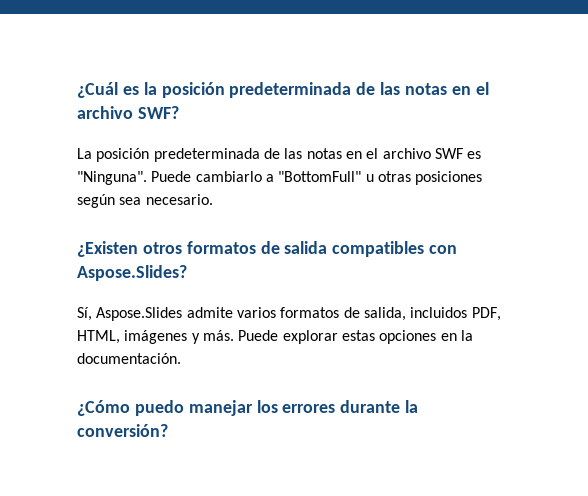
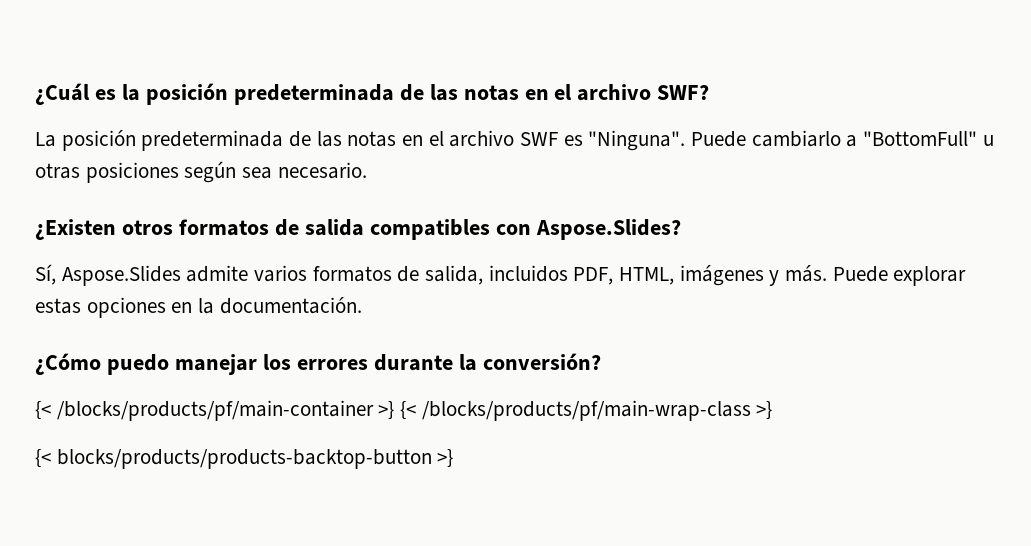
(168, 430) none -> [35,400,773,421] [35,449,454,469] // {< /blocks/products/pf/main-container >} {< /blocks/products/pf/main-wrap-class >} // {< blocks/products/products-backtop-button >}

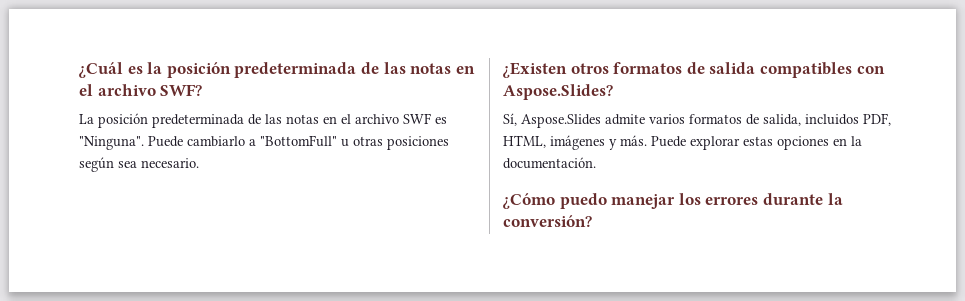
[35,400,773,421] [35,449,454,469] // {< /blocks/products/pf/main-container >} {< /blocks/products/pf/main-wrap-class >} // {< blocks/products/products-backtop-button >} -> (592, 221) none

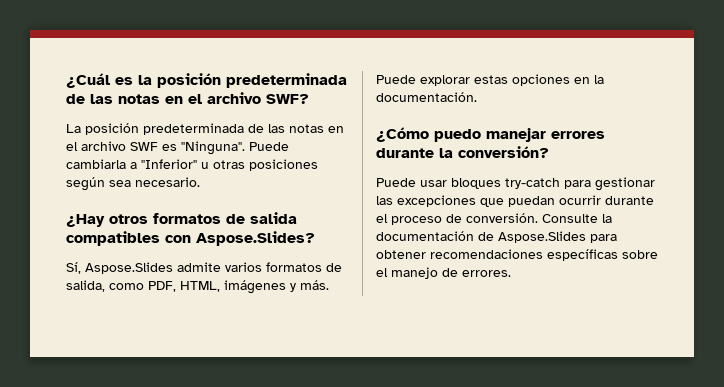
[187,135,337,147] cambiarlo a "BottomFull" -> [66,159,197,169] cambiarla a "Inferior"
[503,62,567,78] ¿Existen -> [66,214,105,227] ¿Hay
[805,114,859,125] incluidos -> [109,283,144,290] como
[678,193,701,205] los -> (546, 135) none
(592, 221) none -> [376,177,655,191] [376,195,654,207] [376,213,612,225] [376,231,617,243] [376,249,658,261] [376,267,511,279] // Puede usar bloques try-catch para gestionar las excepciones que puedan ocurrir durante el proceso de conversión. Consulte la documentación de Aspose.Slides para obtener recomendaciones específicas sobre el manejo de errores.

